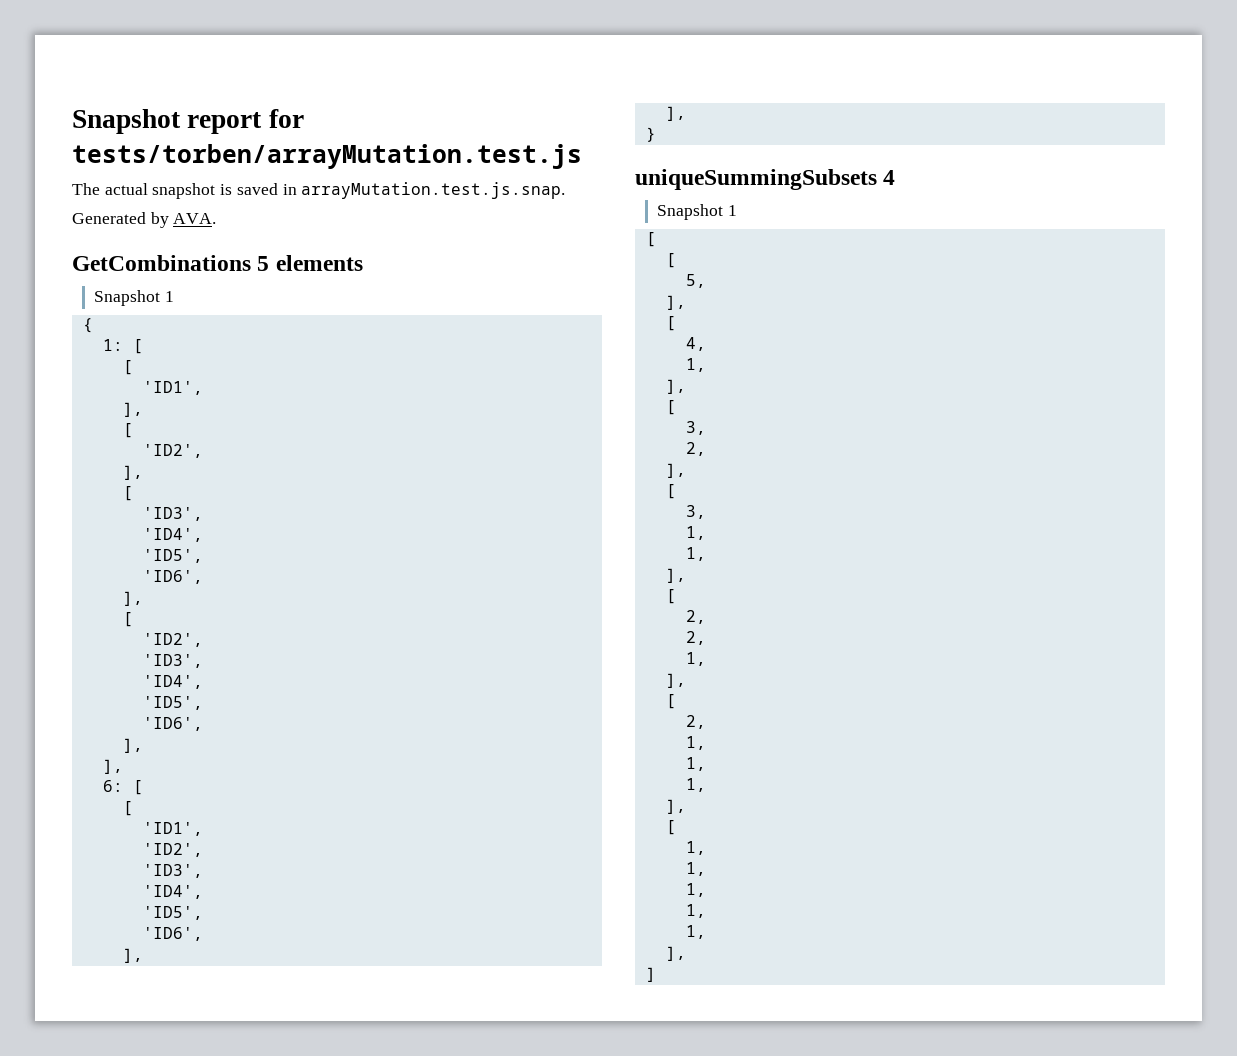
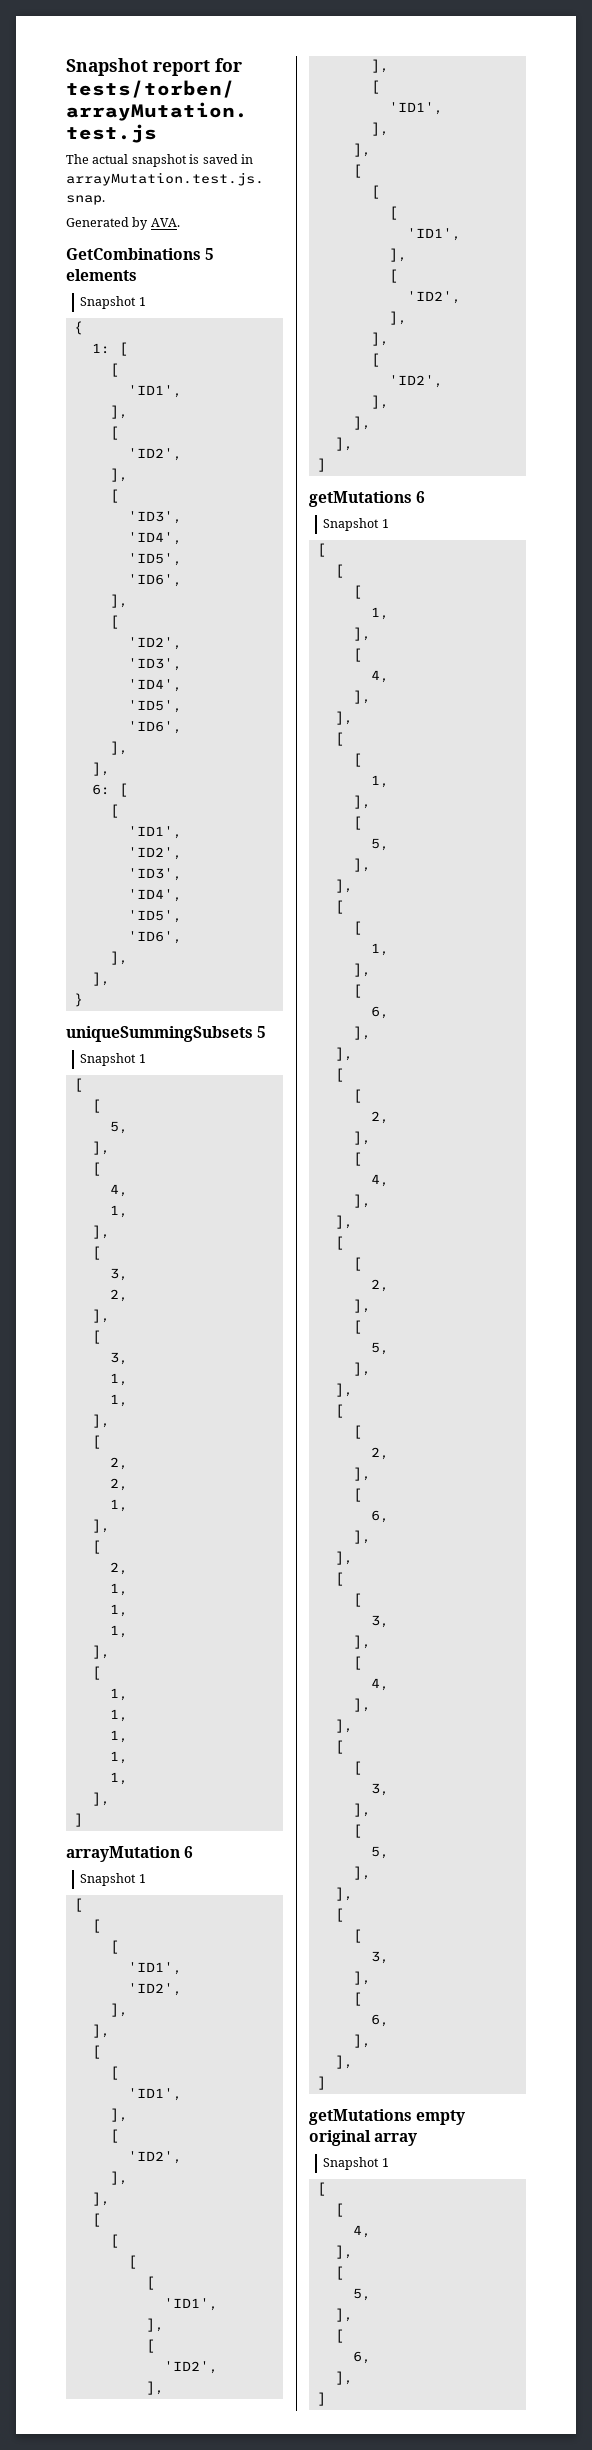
[883,170,896,185] 4 -> [257,1026,267,1038] 5
(656, 974) none -> [66,1846,194,1862] [80,1873,146,1886] [73,1898,83,1912] [91,1919,101,1933] [109,1940,119,1954] [127,1962,182,1975] [127,1983,182,1996] [109,2003,128,2017] [91,2024,110,2038] [91,2045,101,2059] [109,2066,119,2080] [127,2088,182,2101] [109,2108,128,2122] [109,2129,119,2143] [127,2151,182,2164] [109,2171,128,2185] [91,2192,110,2206] [91,2213,101,2227] [109,2234,119,2248] [127,2255,137,2269] [145,2276,155,2290] [163,2298,218,2311] [145,2318,164,2332] [145,2339,155,2353] [163,2361,218,2374] [145,2381,164,2395] [370,59,389,73] [370,80,380,94] [388,102,443,115] [370,122,389,136] [352,143,371,157] [352,164,362,178] [370,185,380,199] [388,206,398,220] [406,228,461,241] [388,248,407,262] [388,269,398,283] [406,291,461,304] [388,311,407,325] [370,332,389,346] [370,353,380,367] [388,375,443,388] [370,395,389,409] [352,416,371,430] [334,437,353,451] [316,458,326,472] [309,491,426,507] [323,518,389,531] [316,543,326,557] [334,564,344,578] [352,585,362,599] [370,607,389,620] [352,627,371,641] [352,648,362,662] [370,670,389,683] [352,690,371,704] [334,711,353,725] [334,732,344,746] [352,753,362,767] [370,775,389,788] [352,795,371,809] [352,816,362,830] [370,838,389,851] [352,858,371,872] [334,879,353,893] [334,900,344,914] [352,921,362,935] [370,943,389,956] [352,963,371,977] [352,984,362,998] [370,1006,389,1019] [352,1026,371,1040] [334,1047,353,1061] [334,1068,344,1082] [352,1089,362,1103] [370,1111,389,1124] [352,1131,371,1145] [352,1152,362,1166] [370,1174,389,1187] [352,1194,371,1208] [334,1215,353,1229] [334,1236,344,1250] [352,1257,362,1271] [370,1279,389,1292] [352,1299,371,1313] [352,1320,362,1334] [370,1342,389,1355] [352,1362,371,1376] [334,1383,353,1397] [334,1404,344,1418] [352,1425,362,1439] [370,1447,389,1460] [352,1467,371,1481] [352,1488,362,1502] [370,1510,389,1523] [352,1530,371,1544] [334,1551,353,1565] [334,1572,344,1586] [352,1593,362,1607] [370,1615,389,1628] [352,1635,371,1649] [352,1656,362,1670] [370,1678,389,1691] [352,1698,371,1712] [334,1719,353,1733] [334,1740,344,1754] [352,1761,362,1775] [370,1783,389,1796] [352,1803,371,1817] [352,1824,362,1838] [370,1846,389,1859] [352,1866,371,1880] [334,1887,353,1901] [334,1908,344,1922] [352,1929,362,1943] [370,1951,389,1964] [352,1971,371,1985] [352,1992,362,2006] [370,2014,389,2027] [352,2034,371,2048] [334,2055,353,2069] [316,2076,326,2090] [309,2109,466,2125] [309,2130,418,2146] [323,2157,389,2170] [316,2182,326,2196] [334,2203,344,2217] [352,2225,371,2238] [334,2245,353,2259] [334,2266,344,2280] [352,2288,371,2301] [334,2308,353,2322] [334,2329,344,2343] [352,2351,371,2364] [334,2371,353,2385] [316,2392,326,2406] // arrayMutation 6 // Snapshot 1 // [ // [ // [ // 'ID1', // 'ID2', // ], // ], // [ // [ // 'ID1', // ], // [ // 'ID2', // ], // ], // [ // [ // [ // [ // 'ID1', // ], // [ // 'ID2', // ], // ], // [ // 'ID1', // ], // ], // [ // [ // [ // 'ID1', // ], // [ // 'ID2', // ], // ], // [ // 'ID2', // ], // ], // ], // ] // getMutations 6 // Snapshot 1 // [ // [ // [ // 1, // ], // [ // 4, // ], // ], // [ // [ // 1, // ], // [ // 5, // ], // ], // [ // [ // 1, // ], // [ // 6, // ], // ], // [ // [ // 2, // ], // [ // 4, // ], // ], // [ // [ // 2, // ], // [ // 5, // ], // ], // [ // [ // 2, // ], // [ // 6, // ], // ], // [ // [ // 3, // ], // [ // 4, // ], // ], // [ // [ // 3, // ], // [ // 5, // ], // ], // [ // [ // 3, // ], // [ // 6, // ], // ], // ] // getMutations empty original array // Snapshot 1 // [ // [ // 4, // ], // [ // 5, // ], // [ // 6, // ], // ]

